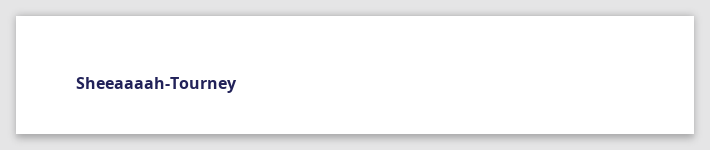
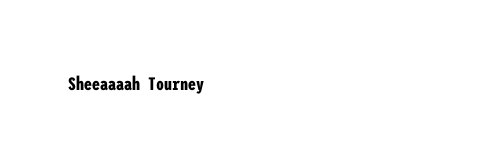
[76,77,237,93] Sheeaaaah-Tourney -> [68,75,204,94] Sheeaaaah Tourney

